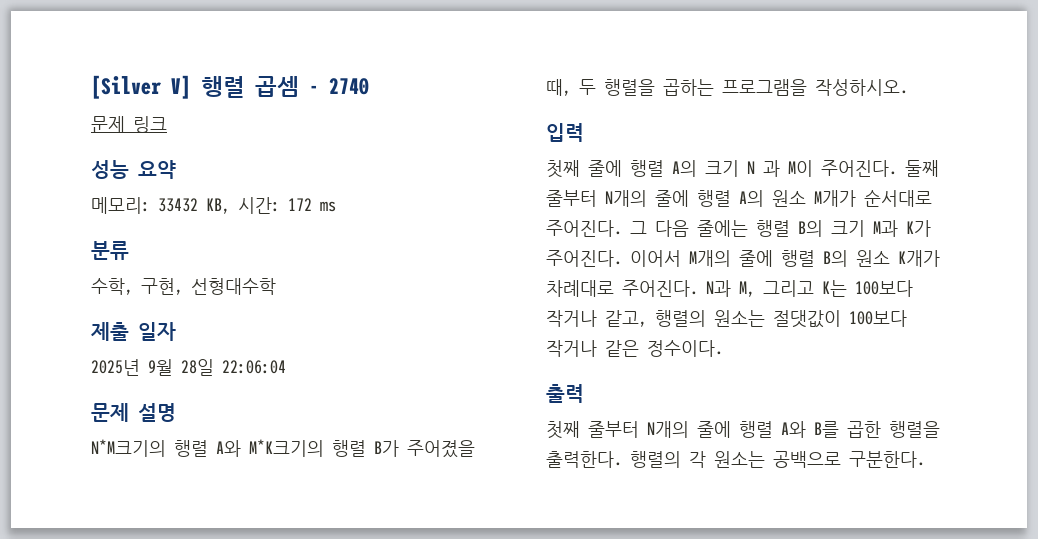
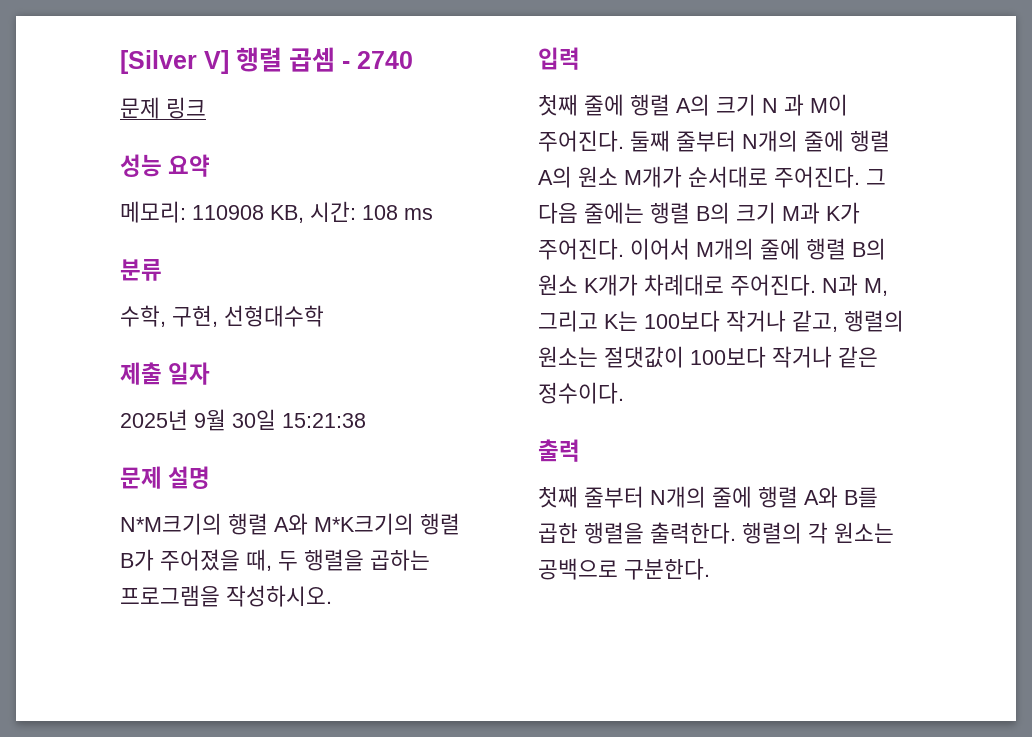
[158,198,198,212] 33432 -> [192,205,264,220] 110908
[288,198,312,211] 172 -> [362,205,398,220] 108
[181,359,286,376] 28일 22:06:04 -> [232,409,366,430] 30일 15:21:38

